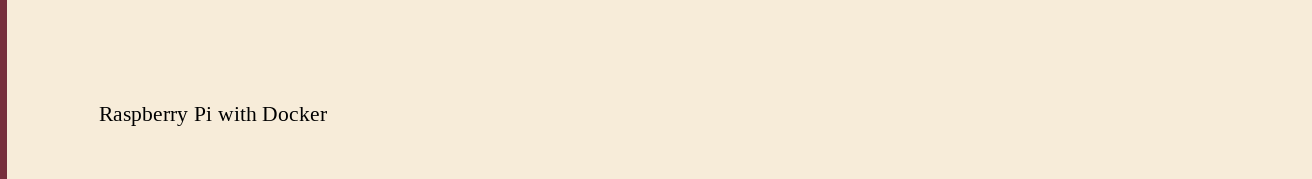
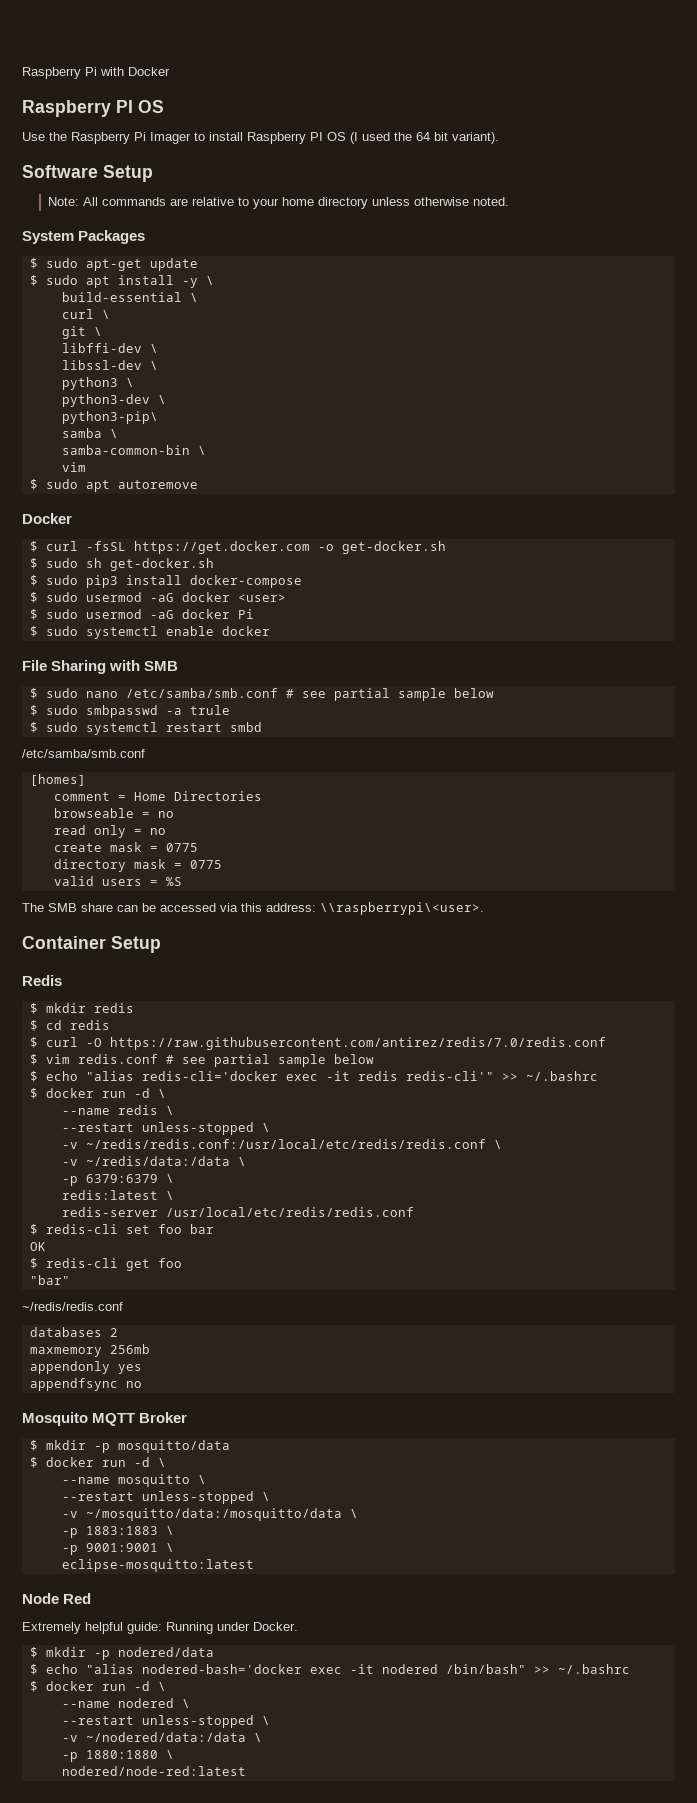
(328, 114) none -> [22,100,164,117] [22,132,499,144] [22,165,153,182] [47,197,509,209] [22,230,146,244] [29,258,198,271] [29,275,214,288] [61,292,198,302] [61,309,110,319] [61,326,102,339] [61,343,158,353] [61,360,158,370] [61,377,134,390] [61,394,166,407] [61,411,158,424] [61,428,118,438] [61,445,206,455] [61,462,86,472] [29,479,198,492] [22,513,72,524] [29,541,446,554] [29,558,214,571] [29,575,302,588] [29,592,286,603] [29,609,254,620] [29,626,270,639] [22,660,179,674] [29,688,494,701] [29,705,230,718] [29,722,262,735] [22,749,145,758] [29,774,86,786] [53,791,262,801] [53,808,174,818] [53,825,166,838] [53,842,198,852] [53,859,222,872] [53,876,182,886] [22,902,484,915] [22,936,161,953] [22,975,62,986] [29,1003,134,1014] [29,1020,110,1031] [29,1037,606,1050] [29,1054,374,1067] [29,1071,598,1082] [29,1088,166,1099] [61,1105,174,1115] [61,1122,270,1135] [61,1139,502,1149] [61,1156,246,1166] [61,1174,174,1186] [61,1190,174,1200] [61,1207,414,1217] [29,1224,214,1235] [29,1242,46,1251] [29,1258,182,1271] [29,1275,70,1285] [22,1302,123,1311] [29,1327,118,1337] [29,1344,150,1357] [29,1361,142,1374] [29,1378,142,1391] [22,1412,188,1426] [29,1440,230,1453] [29,1457,166,1468] [61,1474,206,1487] [61,1491,270,1504] [61,1508,358,1521] [61,1526,174,1538] [61,1543,174,1555] [61,1559,254,1572] [22,1593,92,1604] [22,1622,298,1634] [29,1647,214,1660] [29,1664,630,1675] [29,1681,166,1692] [61,1698,190,1708] [61,1715,270,1728] [61,1732,262,1742] [61,1750,174,1762] [61,1766,246,1776] // Raspberry PI OS // Use the Raspberry Pi Imager to install Raspberry PI OS (I used the 64 bit variant). // Software Setup // Note: All commands are relative to your home directory unless otherwise noted. // System Packages // $ sudo apt-get update // $ sudo apt install -y \ // build-essential \ // curl \ // git \ // libffi-dev \ // libssl-dev \ // python3 \ // python3-dev \ // python3-pip\ // samba \ // samba-common-bin \ // vim // $ sudo apt autoremove // Docker // $ curl -fsSL https://get.docker.com -o get-docker.sh // $ sudo sh get-docker.sh // $ sudo pip3 install docker-compose // $ sudo usermod -aG docker <user> // $ sudo usermod -aG docker Pi // $ sudo systemctl enable docker // File Sharing with SMB // $ sudo nano /etc/samba/smb.conf # see partial sample below // $ sudo smbpasswd -a trule // $ sudo systemctl restart smbd // /etc/samba/smb.conf // [homes] // comment = Home Directories // browseable = no // read only = no // create mask = 0775 // directory mask = 0775 // valid users = %S // The SMB share can be accessed via this address: \\raspberrypi\<user>. // Container Setup // Redis // $ mkdir redis // $ cd redis // $ curl -O https://raw.githubusercontent.com/antirez/redis/7.0/redis.conf // $ vim redis.conf # see partial sample below // $ echo "alias redis-cli='docker exec -it redis redis-cli'" >> ~/.bashrc // $ docker run -d \ // --name redis \ // --restart unless-stopped \ // -v ~/redis/redis.conf:/usr/local/etc/redis/redis.conf \ // -v ~/redis/data:/data \ // -p 6379:6379 \ // redis:latest \ // redis-server /usr/local/etc/redis/redis.conf // $ redis-cli set foo bar // OK // $ redis-cli get foo // "bar" // ~/redis/redis.conf // databases 2 // maxmemory 256mb // appendonly yes // appendfsync no // Mosquito MQTT Broker // $ mkdir -p mosquitto/data // $ docker run -d \ // --name mosquitto \ // --restart unless-stopped \ // -v ~/mosquitto/data:/mosquitto/data \ // -p 1883:1883 \ // -p 9001:9001 \ // eclipse-mosquitto:latest // Node Red // Extremely helpful guide: Running under Docker. // $ mkdir -p nodered/data // $ echo "alias nodered-bash='docker exec -it nodered /bin/bash" >> ~/.bashrc // $ docker run -d \ // --name nodered \ // --restart unless-stopped \ // -v ~/nodered/data:/data \ // -p 1880:1880 \ // nodered/node-red:latest

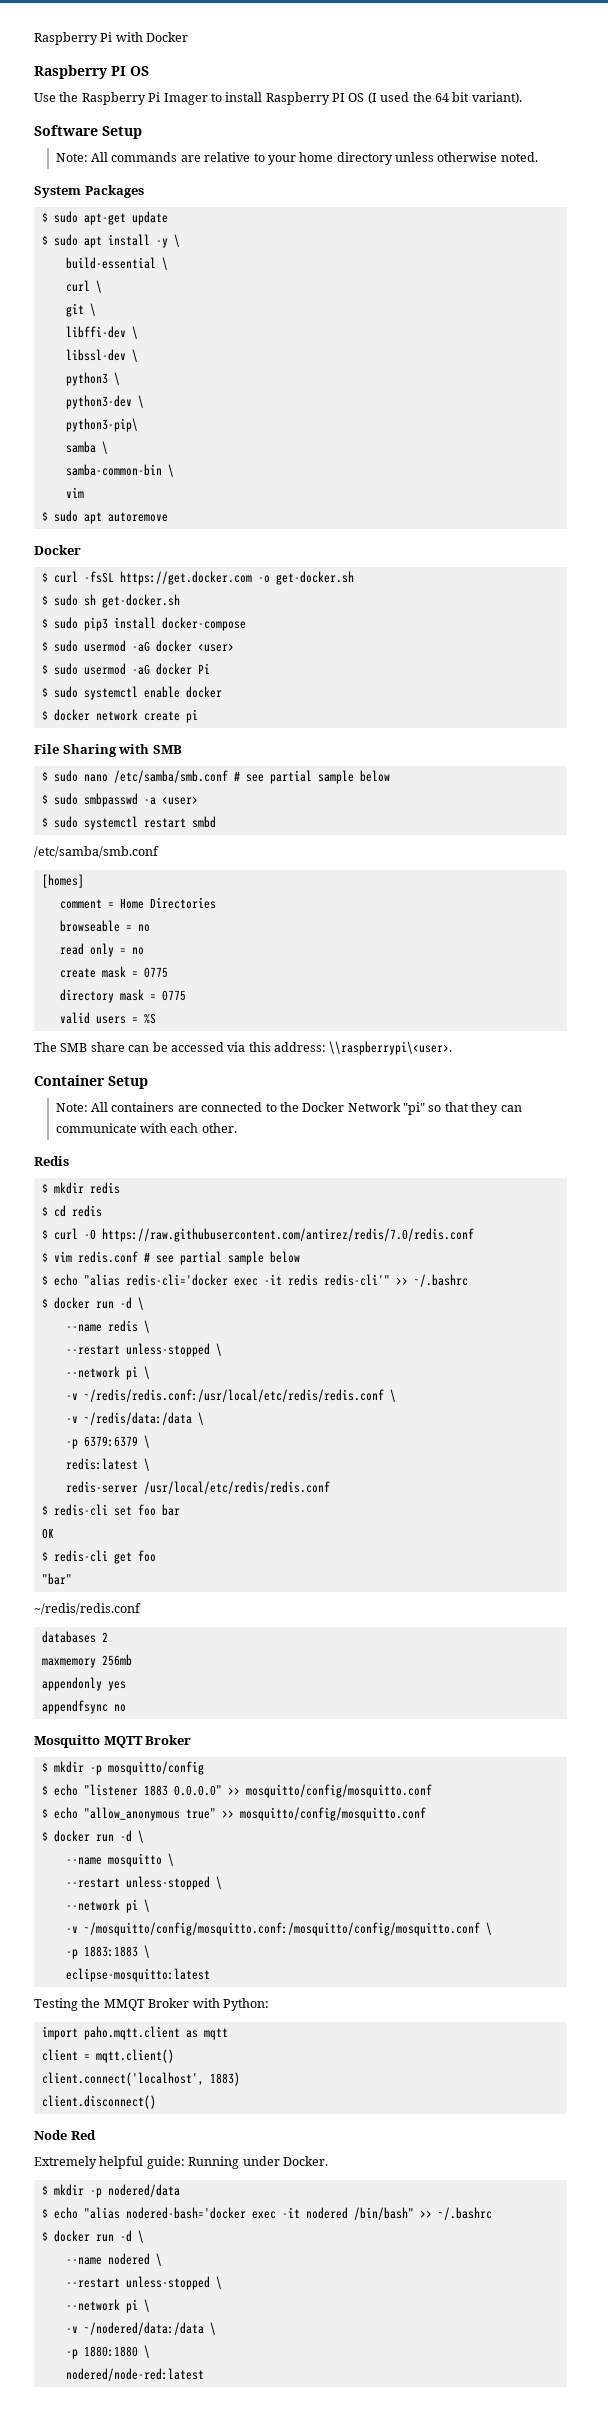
(270, 631) none -> [41,709,198,723] // $ docker network create pi
[189,705,230,715] trule -> [161,796,198,805] <user>
(161, 944) none -> [55,1102,522,1115] [55,1123,237,1133] // Note: All containers are connected to the Docker Network "pi" so that they can communicate with each other.
(270, 1127) none -> [65,1366,150,1380] // --network pi \
[22,1412,88,1426] Mosquito -> [34,1735,100,1748] Mosquitto
[117,1440,230,1453] mosquitto/data -> [107,1761,204,1775] [41,1784,432,1798] [41,1807,426,1821] mosquitto/config // $ echo "listener 1883 0.0.0.0" >> mosquitto/config/mosquitto.conf // $ echo "allow_anonymous true" >> mosquitto/config/mosquitto.conf
[61,1508,342,1521] // -v ~/mosquitto/data:/mosquitto/data -> [65,1899,150,1913] [65,1922,480,1936] // --network pi \ // -v ~/mosquitto/config/mosquitto.conf:/mosquitto/config/mosquitto.conf
[61,1543,174,1555] [61,1559,254,1572] -p 9001:9001 \ // eclipse-mosquitto:latest -> [65,1968,210,1982] [34,1998,269,2011] [41,2026,228,2040] [41,2049,174,2063] [41,2072,240,2086] [41,2095,156,2109] eclipse-mosquitto:latest // Testing the MMQT Broker with Python: // import paho.mqtt.client as mqtt // client = mqtt.client() // client.connect('localhost', 1883) // client.disconnect()
(270, 1720) none -> [65,2299,150,2313] // --network pi \

